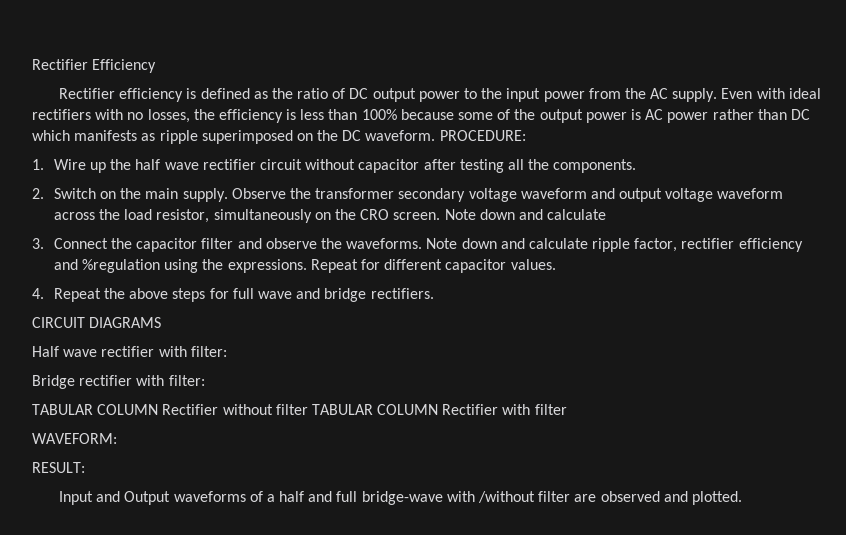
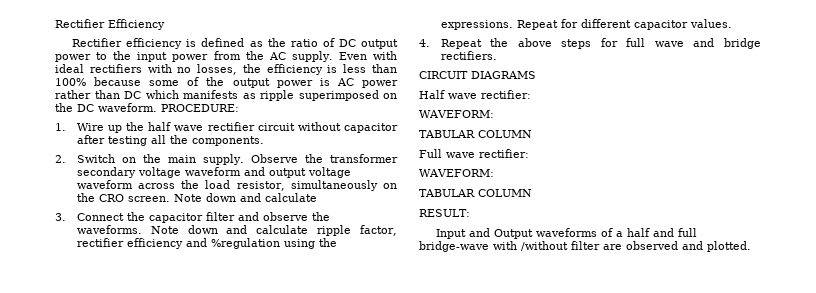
[101,346,227,357] [32,375,205,389] [32,404,567,415] [32,433,117,444] rectifier with filter: // Bridge rectifier with filter: // TABULAR COLUMN Rectifier without filter TABULAR COLUMN Rectifier with filter // WAVEFORM: -> [481,90,531,99] [419,110,494,118] [419,130,532,138] [419,149,529,158] [419,169,494,177] [419,189,532,197] rectifier: // WAVEFORM: // TABULAR COLUMN // Full wave rectifier: // WAVEFORM: // TABULAR COLUMN

